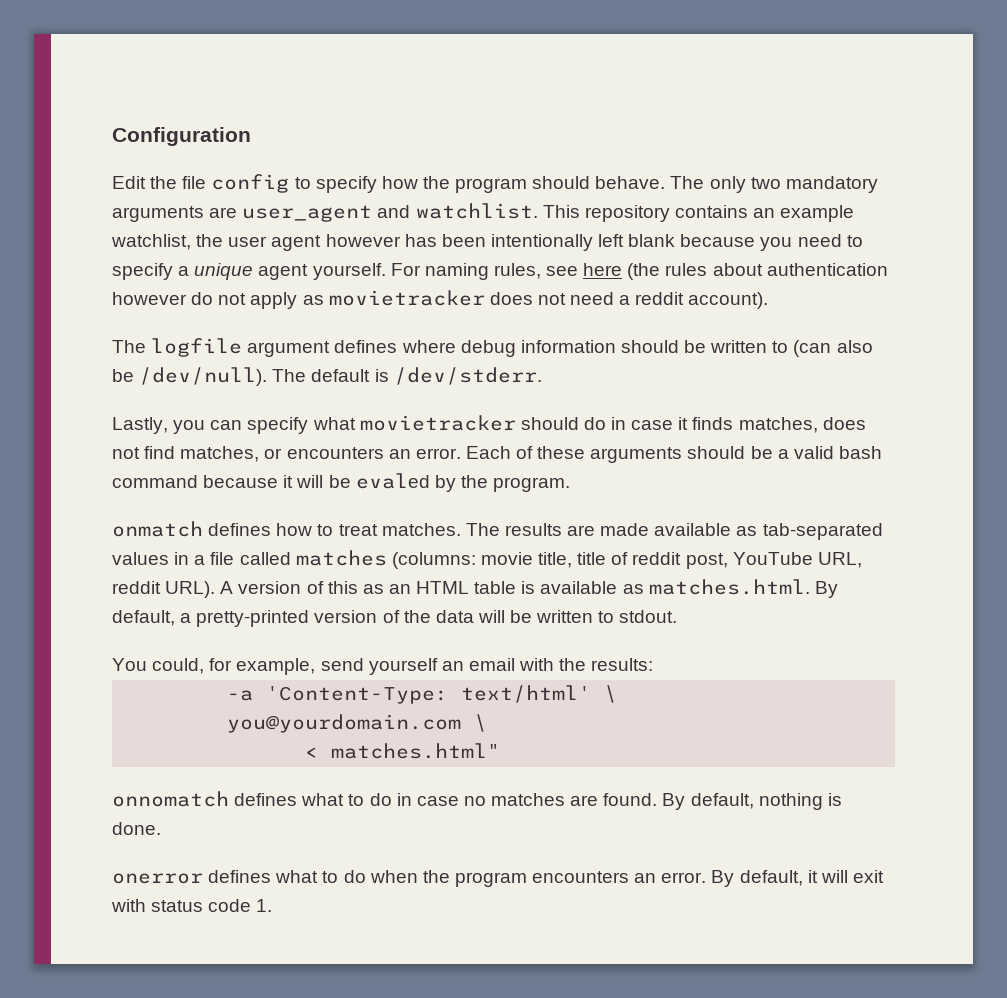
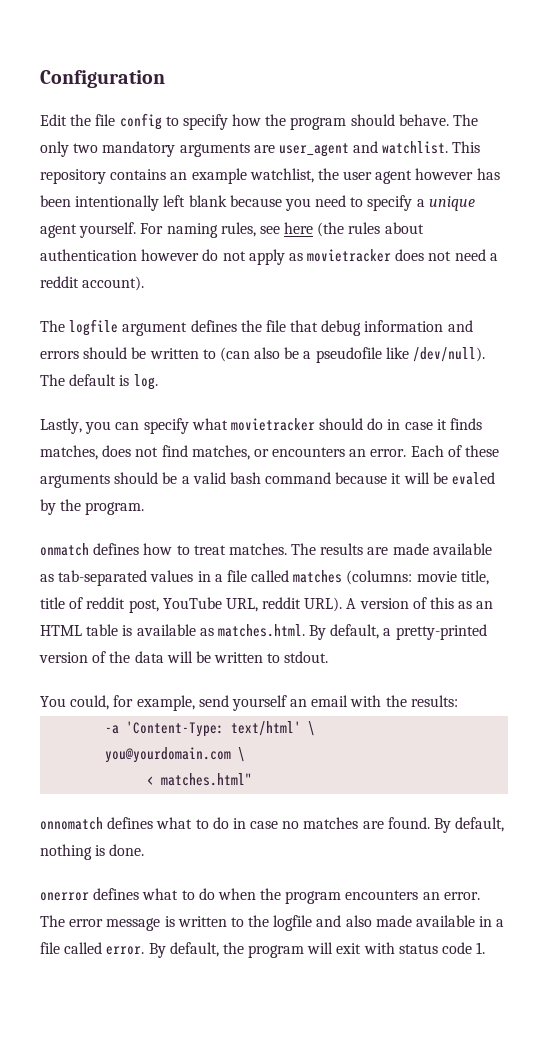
[401,340,616,357] where debug information -> [240,320,473,336] [40,351,79,359] the file that debug information and errors
(134, 375) none -> [303,347,409,363] a pseudofile like
[393,367,542,385] /dev/stderr. -> [133,374,158,390] log.
[711,870,818,887] By default, it -> [40,915,505,931] [40,942,305,958] The error message is written to the logfile and also made available in a file called error. By default, the program

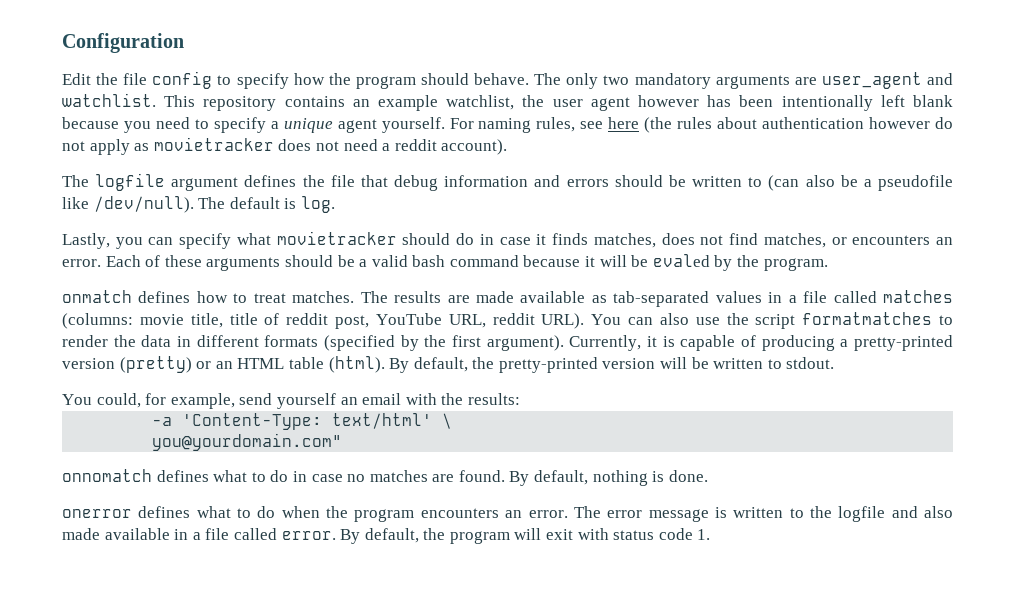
[346,597,494,609] [40,624,487,640] [39,651,164,663] A version of this as an HTML table is available as matches.html. By default, a pretty-printed version of the data -> [591,312,954,329] [62,335,953,351] [62,356,656,373] You can also use the script formatmatches to render the data in different formats (specified by the first argument). Currently, it is capable of producing a pretty-printed version (pretty) or an HTML table (html). By default, the pretty-printed version
[105,747,246,763] [147,773,253,786] you@yourdomain.com \ // < matches.html" -> [152,433,343,451] you@yourdomain.com"

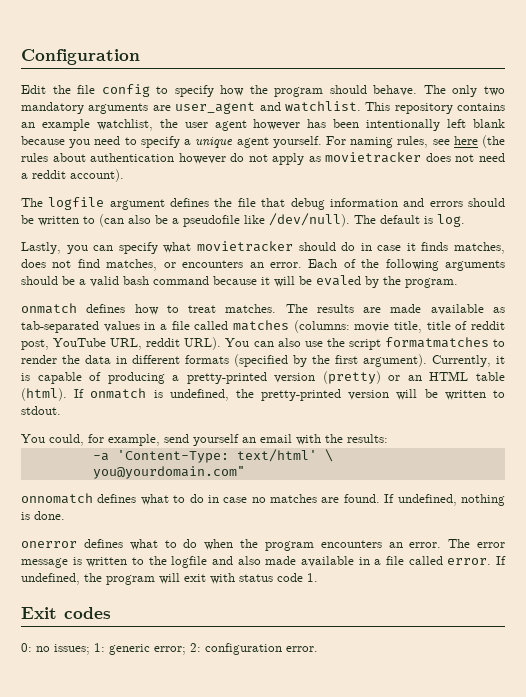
[164,255,202,267] these -> [361,259,439,271] the following
[389,357,468,373] By default, -> [74,388,229,401] If onmatch is undefined,
[509,470,589,486] By default, -> [384,494,457,506] If undefined,
[340,528,419,544] By default, -> [496,556,507,565] [21,573,80,585] If undefined,
(711, 534) none -> [21,607,111,619] [21,643,318,655] // Exit codes // 0: no issues; 1: generic error; 2: configuration error.

